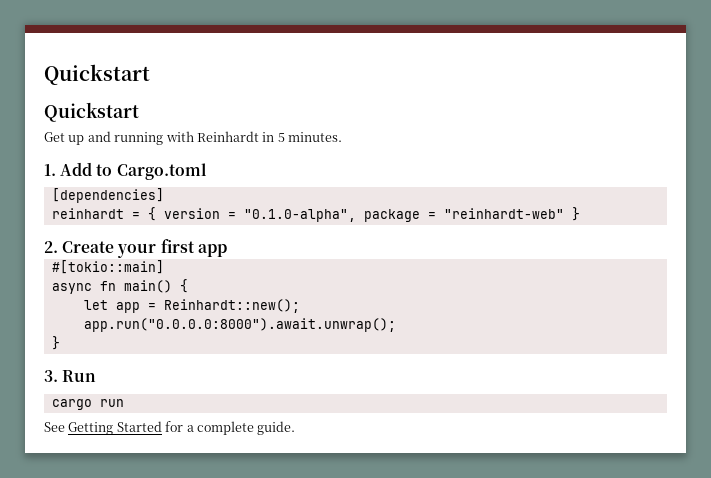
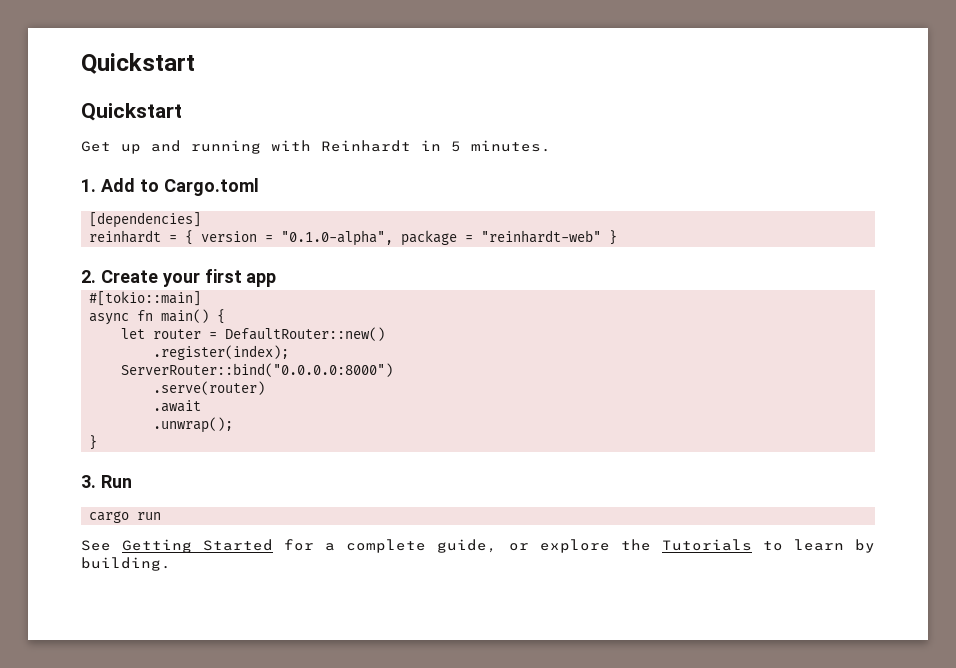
[115,299,300,313] [83,318,396,332] app = Reinhardt::new(); // app.run("0.0.0.0:8000").await.unwrap(); -> [153,327,386,341] [153,345,290,360] [121,363,394,377] [153,381,266,395] [153,400,202,412] [153,417,234,433] router = DefaultRouter::new() // .register(index); // ServerRouter::bind("0.0.0.0:8000") // .serve(router) // .await // .unwrap();
[257,421,296,435] guide. -> [437,539,876,553] [81,557,171,571] guide, or explore the Tutorials to learn by building.

